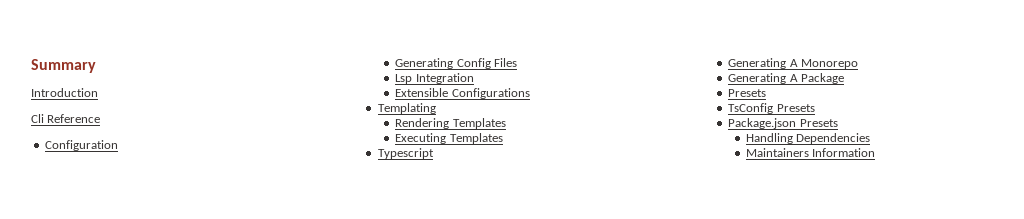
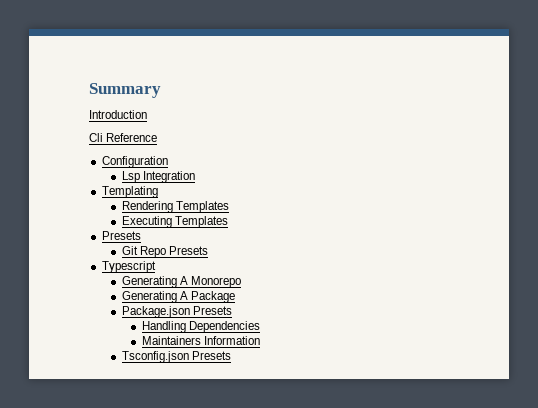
[395,58,518,69] // Generating Config Files -> (168, 162) none
[395,88,530,99] // Extensible Configurations -> (195, 177) none
(503, 138) none -> [101,231,141,240] [121,246,208,258] // Presets // Git Repo Presets
[728,89,767,97] [728,103,815,114] // Presets // TsConfig Presets -> (235, 297) none
(876, 152) none -> [121,351,231,363] // Tsconfig.json Presets

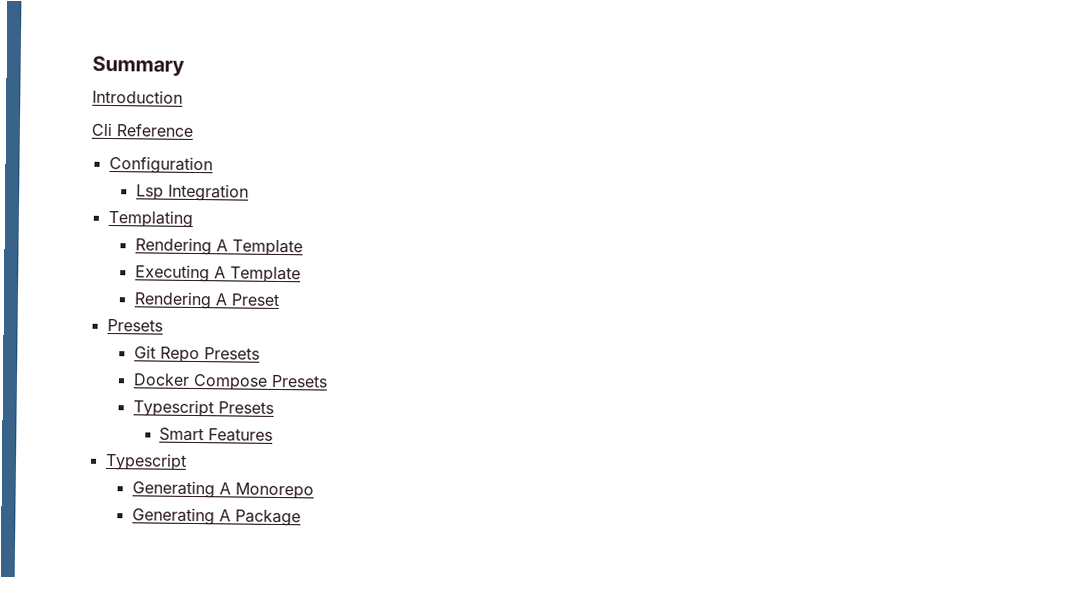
[175,201,229,213] Templates -> [215,239,303,257] A Template
[174,216,228,228] Templates -> [213,266,301,284] [133,291,279,310] A Template // Rendering A Preset
(208, 250) none -> [132,373,328,391] [132,399,274,418] [159,427,274,442] // Docker Compose Presets // Typescript Presets // Smart Features
[121,306,232,318] [141,321,260,333] [141,336,260,345] [121,351,231,363] // Package.json Presets // Handling Dependencies // Maintainers Information // Tsconfig.json Presets -> (301, 518) none

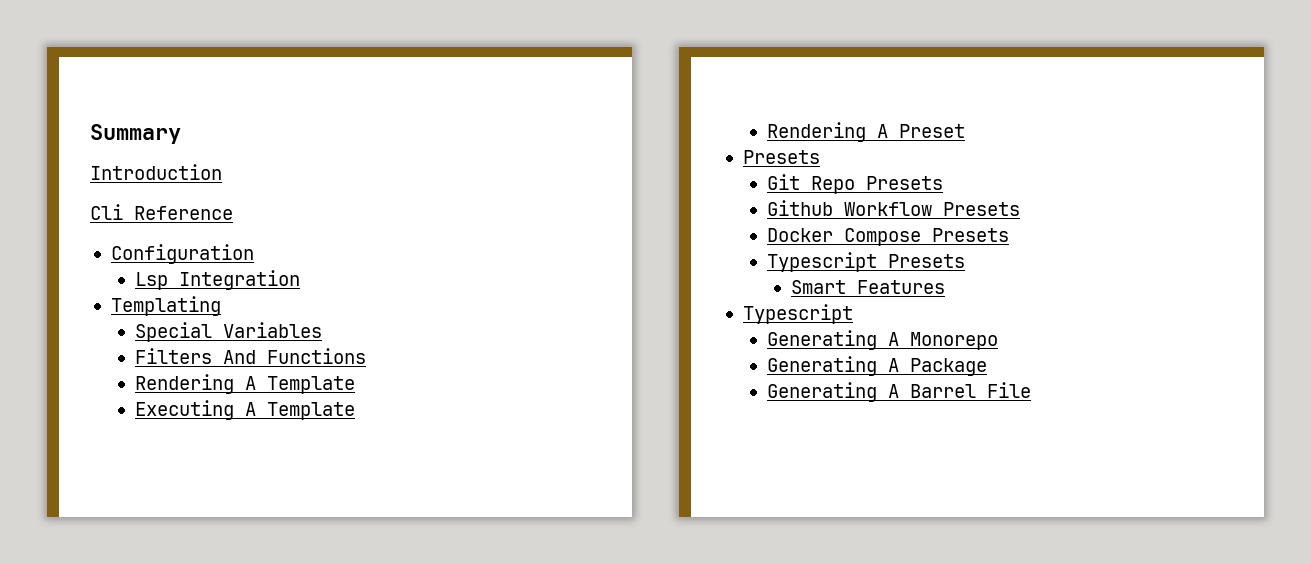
(193, 218) none -> [135,322,323,342] [135,348,367,364] // Special Variables // Filters And Functions
(260, 353) none -> [767,200,1021,216] // Github Workflow Presets
(301, 518) none -> [767,382,1032,402] // Generating A Barrel File

